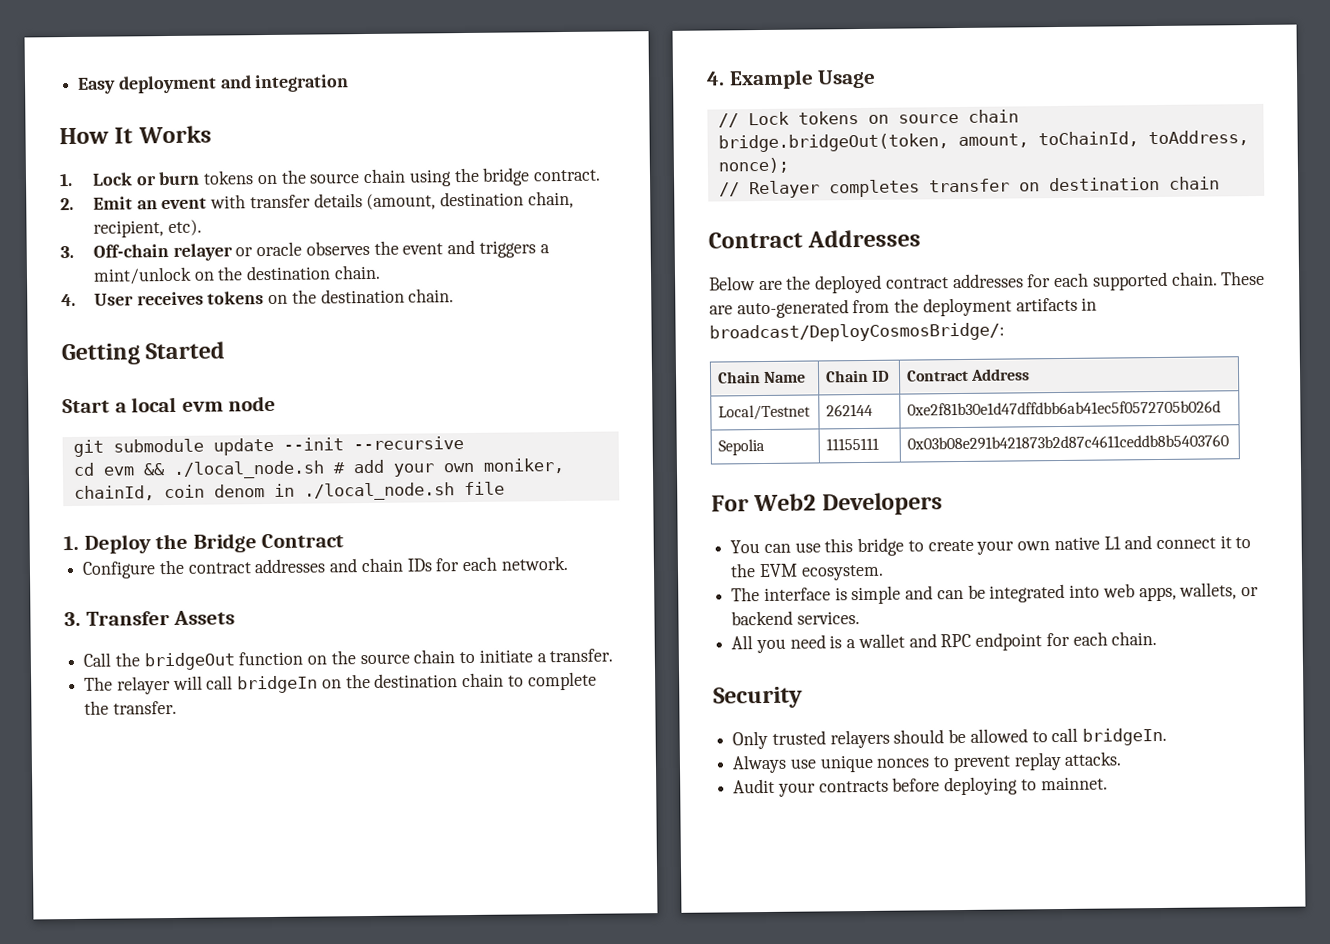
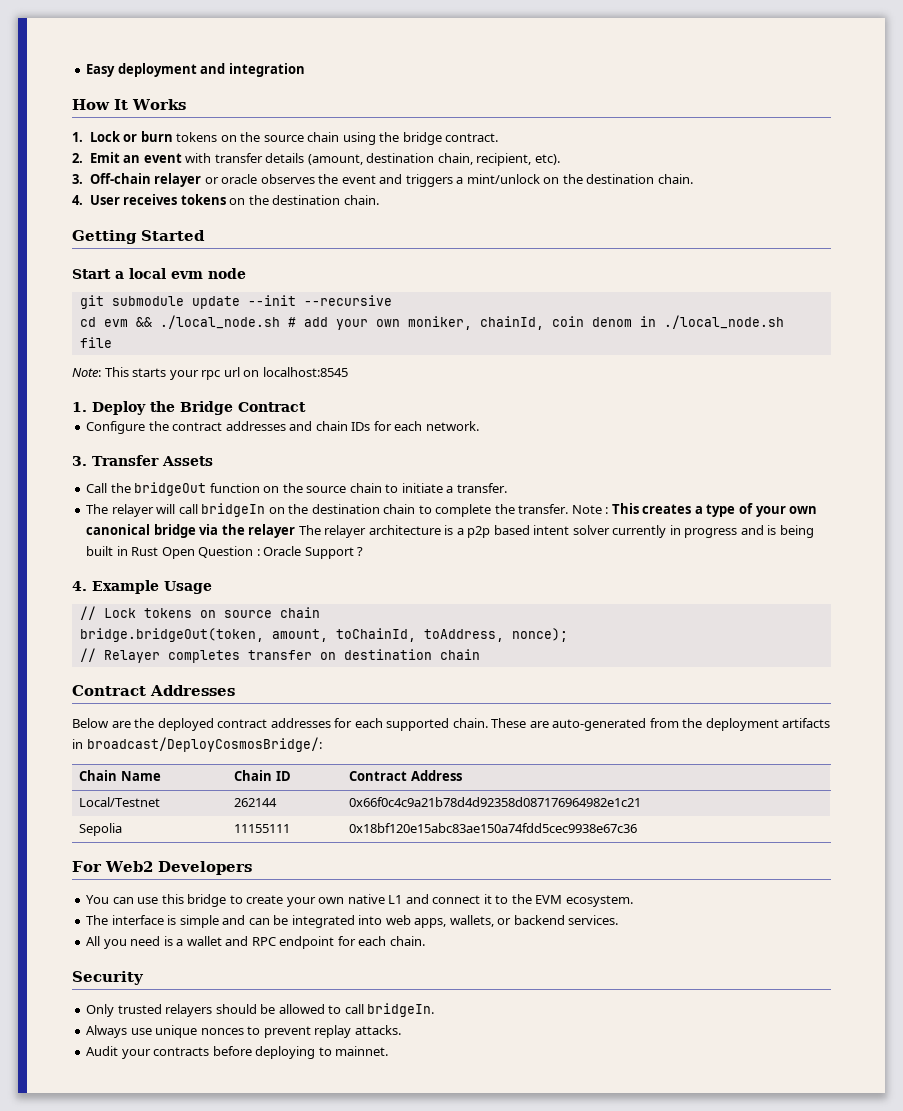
(505, 488) none -> [72,367,348,380] // Note: This starts your rpc url on localhost:8545
(177, 707) none -> [571,503,818,517] [86,524,814,538] [86,546,364,559] Note : This creates a type of your own canonical bridge via the relayer The relayer architecture is a p2p based intent solver currently in progress and is being built in Rust Open Question : Oracle Support ?
[907,400,1222,416] 0xe2f81b30e1d47dffdbb6ab41ec5f0572705b026d -> [349,797,642,807] 0x66f0c4c9a21b78d4d92358d087176964982e1c21
[907,434,1230,451] 0x03b08e291b421873b2d87c4611ceddb8b5403760 -> [349,823,638,833] 0x18bf120e15abc83ae150a74fdd5cec9938e67c36

